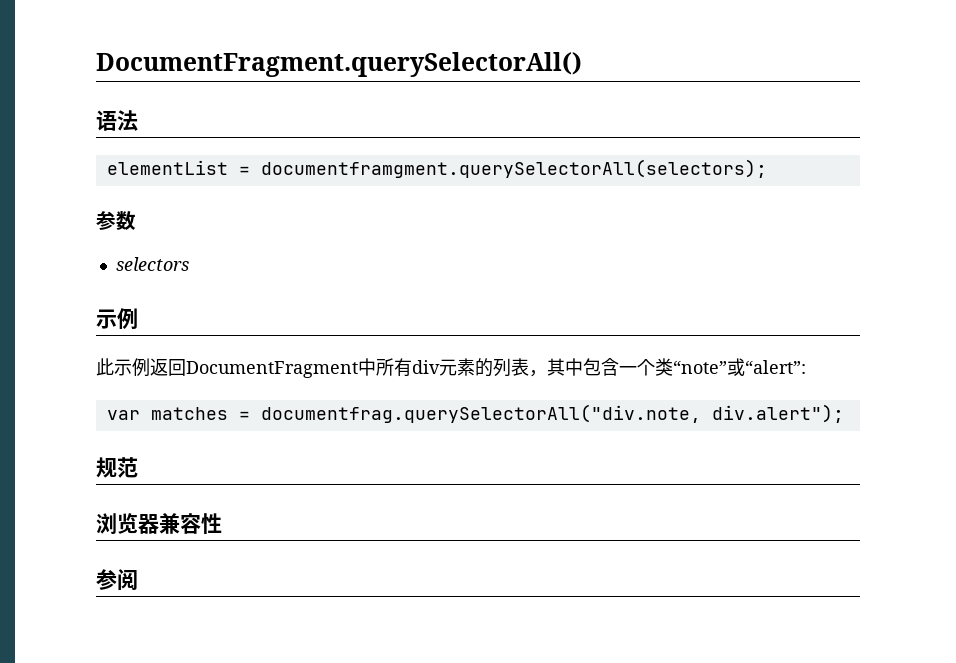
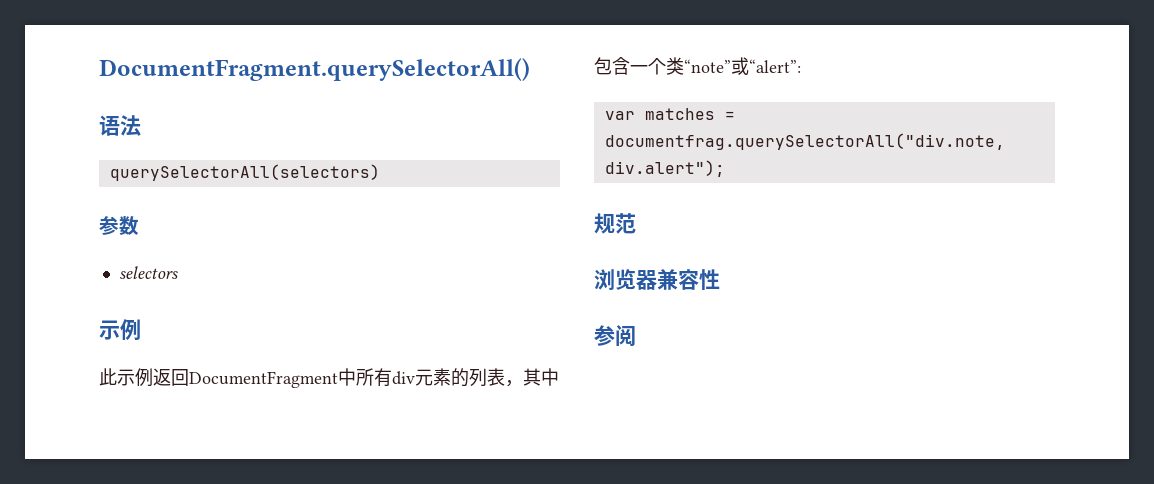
[106,159,767,178] elementList = documentframgment.querySelectorAll(selectors); -> [109,164,380,181] querySelectorAll(selectors)

